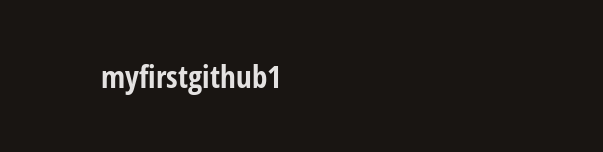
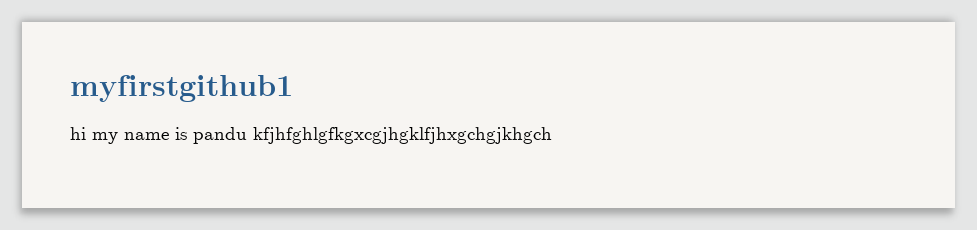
(281, 79) none -> [70,127,552,144] // hi my name is pandu kfjhfghlgfkgxcgjhgklfjhxgchgjkhgch

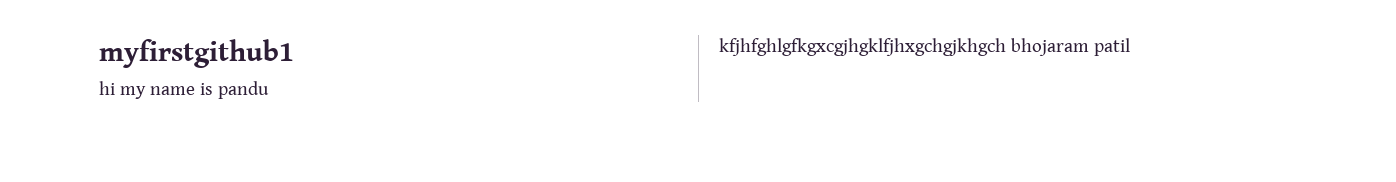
[253,127,552,144] kfjhfghlgfkgxcgjhgklfjhxgchgjkhgch -> [719,38,1130,56] // kfjhfghlgfkgxcgjhgklfjhxgchgjkhgch bhojaram patil

